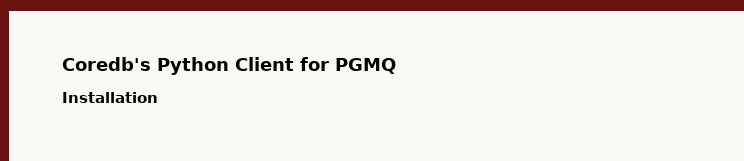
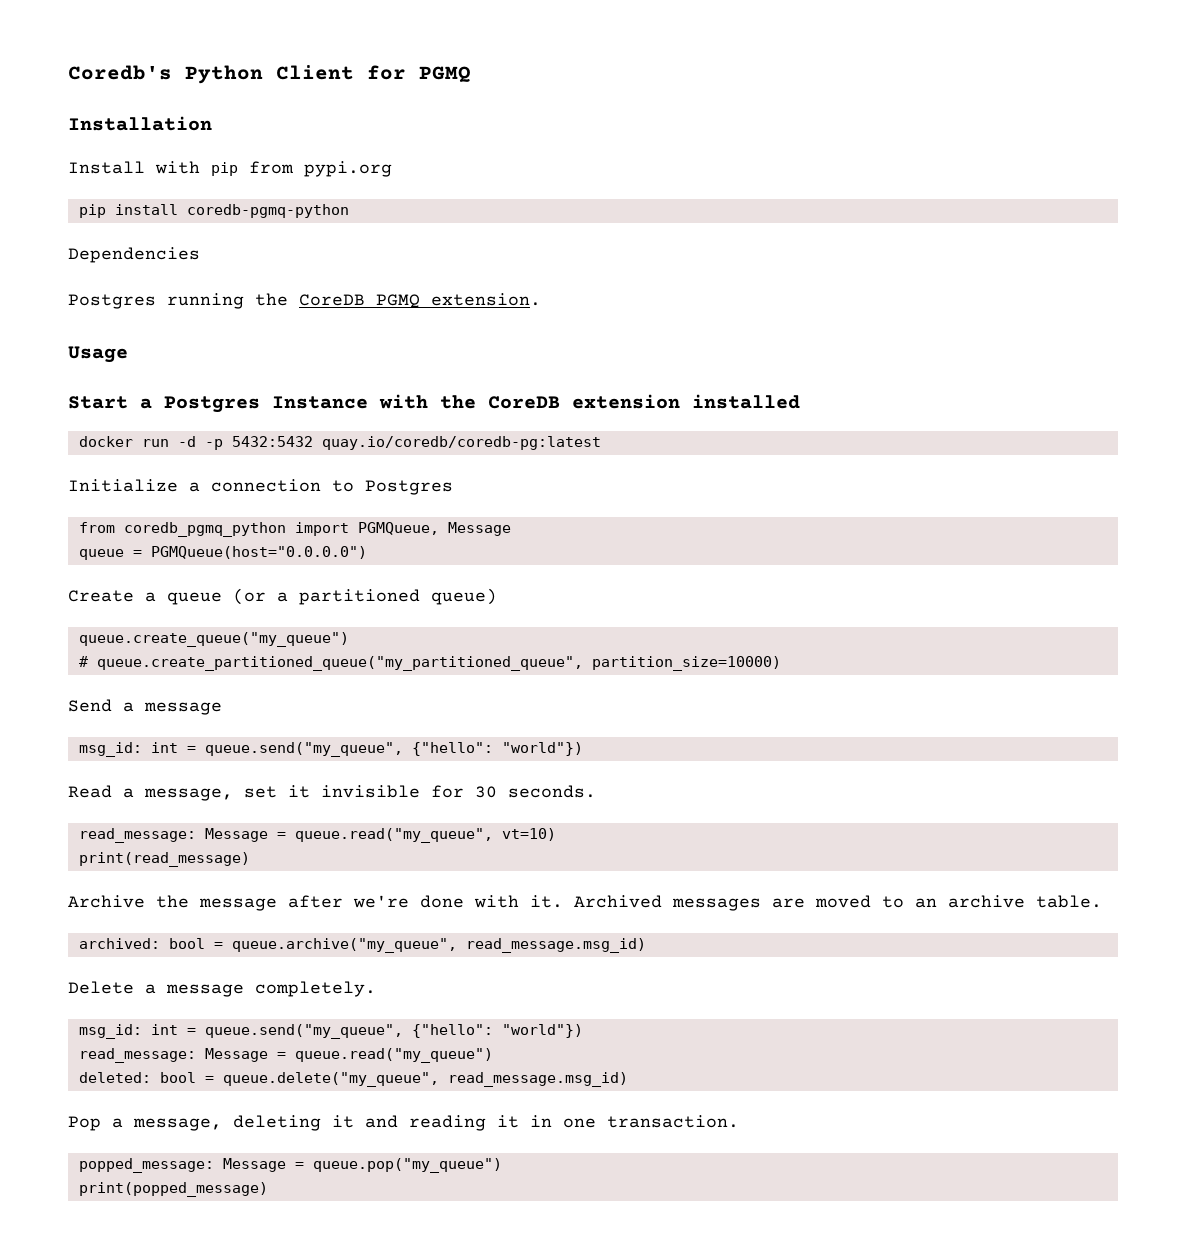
(158, 97) none -> [68,161,392,177] [78,204,349,218] [68,247,200,263] [68,293,541,309] [68,346,128,363] [68,394,800,413] [78,436,601,450] [68,479,453,495] [78,522,511,537] [78,546,367,560] [68,588,497,605] [78,632,349,647] [78,656,781,671] [68,699,222,715] [78,742,583,757] [68,785,596,801] [78,828,556,843] [78,852,250,867] [68,895,1102,911] [78,938,646,953] [68,981,376,997] [78,1024,583,1039] [78,1048,493,1063] [78,1072,628,1087] [68,1115,739,1131] [78,1158,502,1173] [78,1182,268,1197] // Install with pip from pypi.org // pip install coredb-pgmq-python // Dependencies // Postgres running the CoreDB PGMQ extension. // Usage // Start a Postgres Instance with the CoreDB extension installed // docker run -d -p 5432:5432 quay.io/coredb/coredb-pg:latest // Initialize a connection to Postgres // from coredb_pgmq_python import PGMQueue, Message // queue = PGMQueue(host="0.0.0.0") // Create a queue (or a partitioned queue) // queue.create_queue("my_queue") // # queue.create_partitioned_queue("my_partitioned_queue", partition_size=10000) // Send a message // msg_id: int = queue.send("my_queue", {"hello": "world"}) // Read a message, set it invisible for 30 seconds. // read_message: Message = queue.read("my_queue", vt=10) // print(read_message) // Archive the message after we're done with it. Archived messages are moved to an archive table. // archived: bool = queue.archive("my_queue", read_message.msg_id) // Delete a message completely. // msg_id: int = queue.send("my_queue", {"hello": "world"}) // read_message: Message = queue.read("my_queue") // deleted: bool = queue.delete("my_queue", read_message.msg_id) // Pop a message, deleting it and reading it in one transaction. // popped_message: Message = queue.pop("my_queue") // print(popped_message)

